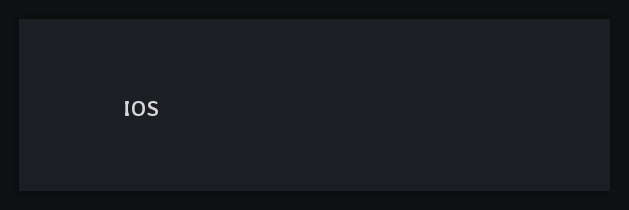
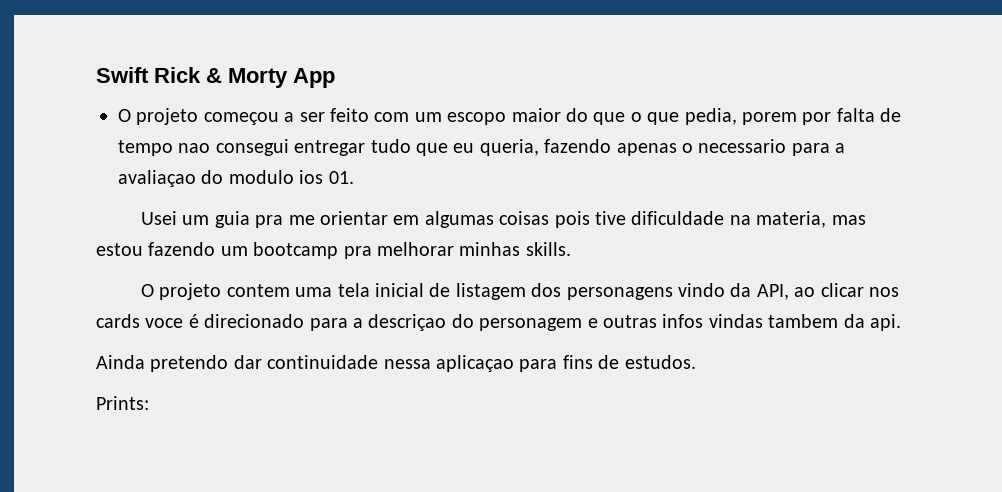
[123,101,159,116] IOS -> [96,67,335,88] [118,108,902,125] [118,139,846,156] [118,170,354,187] [140,211,866,228] [96,242,571,259] [140,283,899,300] [96,314,901,331] [96,355,696,372] [96,396,149,410] Swift Rick & Morty App // O projeto começou a ser feito com um escopo maior do que o que pedia, porem por falta de tempo nao consegui entregar tudo que eu queria, fazendo apenas o necessario para a avaliaçao do modulo ios 01. // Usei um guia pra me orientar em algumas coisas pois tive dificuldade na materia, mas estou fazendo um bootcamp pra melhorar minhas skills. // O projeto contem uma tela inicial de listagem dos personagens vindo da API, ao clicar nos cards voce é direcionado para a descriçao do personagem e outras infos vindas tambem da api. // Ainda pretendo dar continuidade nessa aplicaçao para fins de estudos. // Prints:

